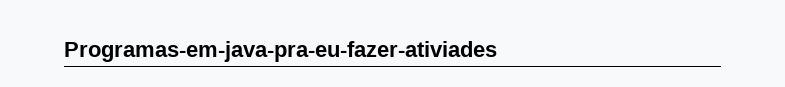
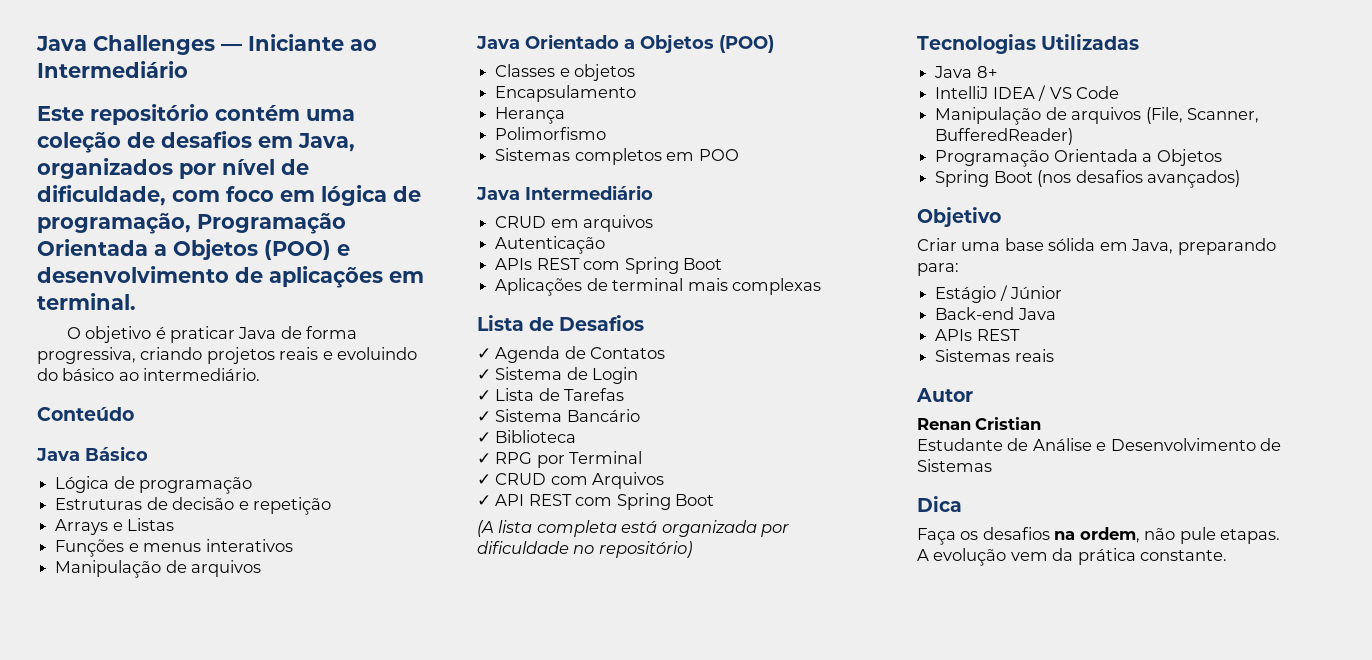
[64,41,497,62] Programas-em-java-pra-eu-fazer-ativiades -> [36,34,377,55] [37,61,188,78] [37,104,355,125] [37,131,355,153] [37,158,309,179] [37,185,421,206] [37,212,346,234] [37,239,350,260] [37,266,424,288] [37,293,136,310] [66,326,358,343] [37,347,418,364] [37,368,261,381] [37,407,134,421] [36,446,148,461] [55,476,253,494] [55,497,331,515] [55,518,175,535] [55,539,293,557] [55,560,262,578] [476,34,774,53] [495,64,636,81] [495,85,637,102] [495,107,566,124] [495,127,607,140] [495,148,739,165] [476,185,653,200] [495,215,654,232] [495,236,606,254] [495,257,722,274] [495,278,821,296] [477,315,645,331] [477,346,666,363] [477,367,639,384] [477,388,625,401] [477,409,640,422] [477,430,577,443] [477,451,643,468] [477,472,665,489] [477,493,715,510] [477,520,790,537] [477,541,692,558] [917,34,1140,54] [934,66,997,78] [935,85,1119,101] [935,107,1259,125] [935,128,1074,145] [935,149,1222,167] [935,170,1240,188] [917,207,1001,227] [917,238,1276,255] [917,263,959,276] [935,285,1063,303] [935,307,1056,320] [935,329,1020,341] [935,349,1054,362] [916,388,973,402] [917,417,1042,430] [917,438,1282,451] [917,459,992,472] [917,496,962,512] [917,527,1281,545] [917,548,1228,566] Java Challenges — Iniciante ao Intermediário // Este repositório contém uma coleção de desafios em Java, organizados por nível de dificuldade, com foco em lógica de programação, Programação Orientada a Objetos (POO) e desenvolvimento de aplicações em terminal. // O objetivo é praticar Java de forma progressiva, criando projetos reais e evoluindo do básico ao intermediário. // Conteúdo // Java Básico // Lógica de programação // Estruturas de decisão e repetição // Arrays e Listas // Funções e menus interativos // Manipulação de arquivos // Java Orientado a Objetos (POO) // Classes e objetos // Encapsulamento // Herança // Polimorfismo // Sistemas completos em POO // Java Intermediário // CRUD em arquivos // Autenticação // APIs REST com Spring Boot // Aplicações de terminal mais complexas // Lista de Desafios // ✓ Agenda de Contatos // ✓ Sistema de Login // ✓ Lista de Tarefas // ✓ Sistema Bancário // ✓ Biblioteca // ✓ RPG por Terminal // ✓ CRUD com Arquivos // ✓ API REST com Spring Boot // (A lista completa está organizada por dificuldade no repositório) // Tecnologias Utilizadas // Java 8+ // IntelliJ IDEA / VS Code // Manipulação de arquivos (File, Scanner, BufferedReader) // Programação Orientada a Objetos // Spring Boot (nos desafios avançados) // Objetivo // Criar uma base sólida em Java, preparando para: // Estágio / Júnior // Back-end Java // APIs REST // Sistemas reais // Autor // Renan Cristian // Estudante de Análise e Desenvolvimento de Sistemas // Dica // Faça os desafios na ordem, não pule etapas. // A evolução vem da prática constante.

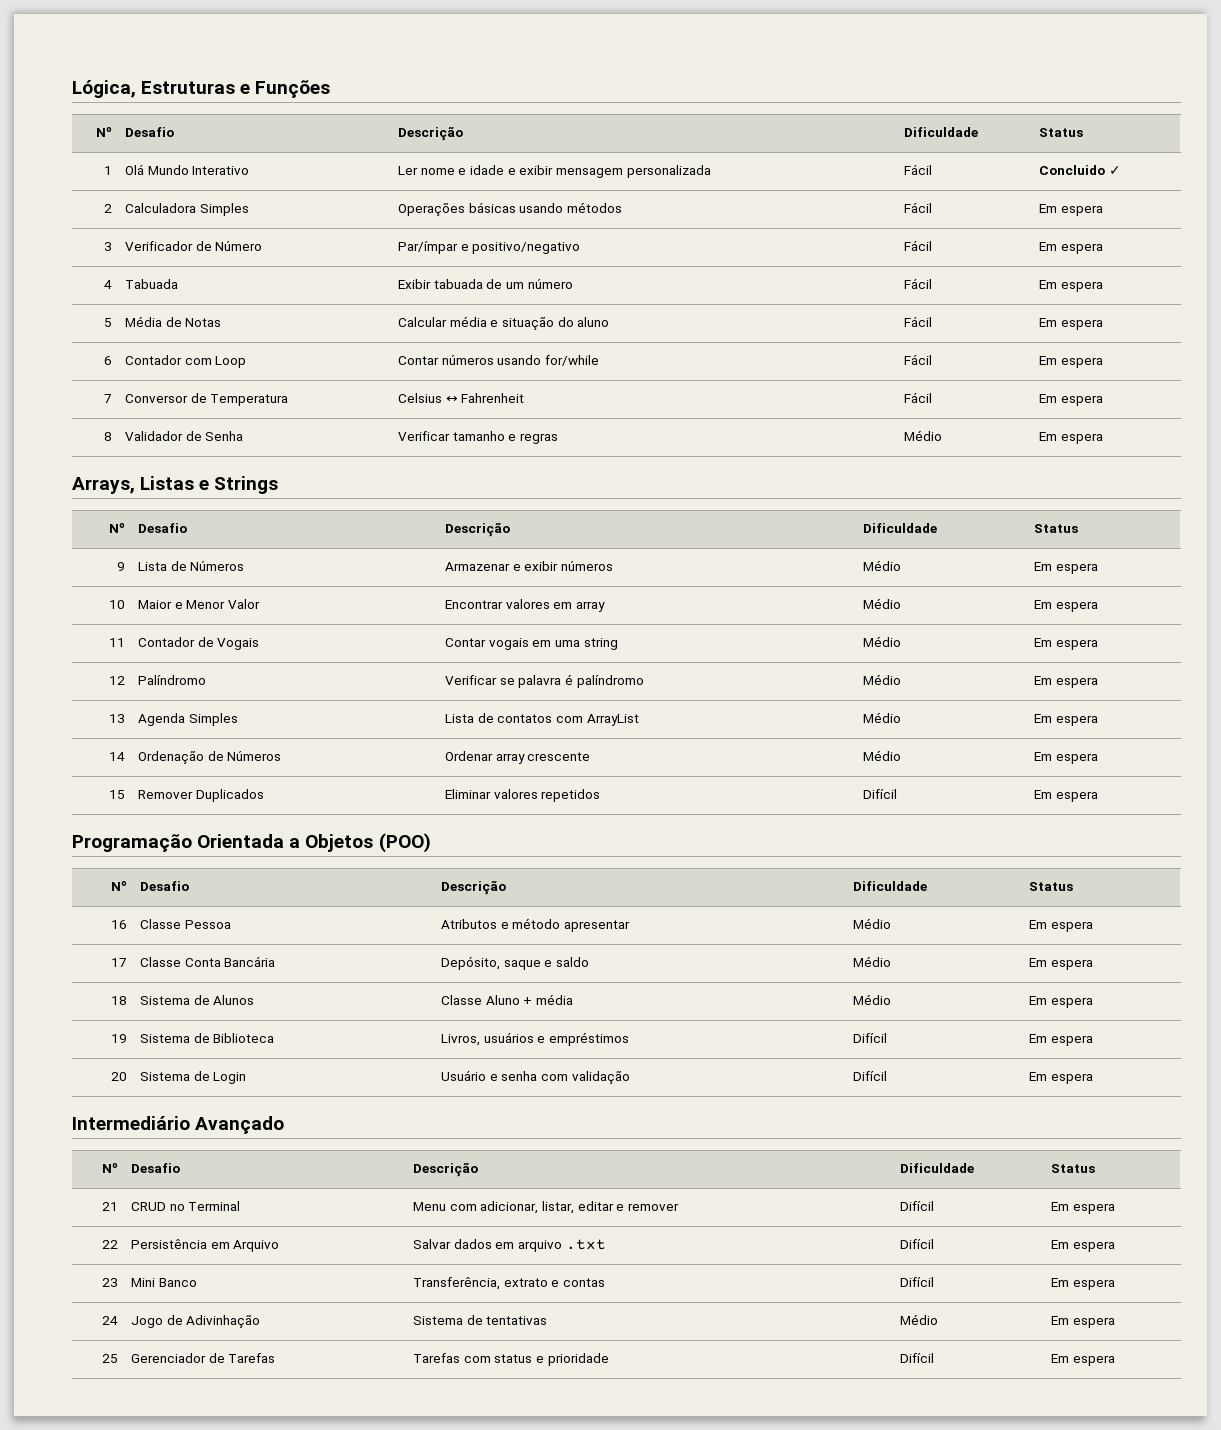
[36,34,377,55] [37,61,188,78] [37,104,355,125] [37,131,355,153] [37,158,309,179] [37,185,421,206] [37,212,191,234] Java Challenges — Iniciante ao Intermediário // Este repositório contém uma coleção de desafios em Java, organizados por nível de dificuldade, com foco em lógica de programação, -> [72,80,331,98] [95,127,112,137] [125,127,175,137] [398,126,464,141] [904,127,979,137] [1039,128,1084,137] [103,166,112,175] [125,164,250,175] [398,165,711,178] [904,164,933,175] [1039,165,1121,175] [103,204,112,213] [125,203,249,216] [398,202,622,216] [904,202,933,213] [1039,204,1103,216] [103,242,112,251] [125,241,263,251] [398,241,581,254] [904,240,933,251] [1039,242,1103,254] [103,280,112,289] [125,279,179,289] [398,279,573,289] [904,278,933,289] [1039,280,1103,292] [103,318,112,327] [125,316,222,327] [398,316,610,330] [904,316,933,327] [1039,318,1103,330] [103,356,112,365] [125,355,247,368] [398,355,599,366] [904,354,933,365] [1039,356,1103,368] [103,394,112,403] [125,393,289,406] [398,393,525,403] [904,392,933,403] [1039,394,1103,406] [103,432,112,441] [125,431,244,441] [398,431,558,444] [904,430,943,441] [1039,432,1103,444] [72,476,279,494] [108,523,125,533] [138,523,188,533] [445,522,511,537] [863,523,938,533] [1034,524,1079,533] [116,562,125,571] [138,561,245,571] [445,561,613,571] [863,560,902,571] [1034,562,1098,574] [108,600,125,609] [138,599,260,609] [445,599,605,612] [863,598,902,609] [1034,600,1098,612] [108,638,125,647] [138,637,260,650] [445,638,618,650] [863,636,902,647] [1034,638,1098,650] [108,676,125,685] [138,675,207,685] [445,674,644,688] [863,674,902,685] [1034,676,1098,688] [108,714,125,723] [138,713,238,726] [445,713,639,726] [863,712,902,723] [1034,714,1098,726] [108,752,125,761] [138,751,282,764] [445,751,591,764] [863,750,902,761] [1034,752,1098,764] [108,790,125,799] [138,789,264,802] [445,789,601,802] [863,789,898,799] [1034,790,1098,802] Lógica, Estruturas e Funções // Nº | Desafio | Descrição | Dificuldade | Status // 1 | Olá Mundo Interativo | Ler nome e idade e exibir mensagem personalizada | Fácil | Concluido ✓ // 2 | Calculadora Simples | Operações básicas usando métodos | Fácil | Em espera // 3 | Verificador de Número | Par/ímpar e positivo/negativo | Fácil | Em espera // 4 | Tabuada | Exibir tabuada de um número | Fácil | Em espera // 5 | Média de Notas | Calcular média e situação do aluno | Fácil | Em espera // 6 | Contador com Loop | Contar números usando for/while | Fácil | Em espera // 7 | Conversor de Temperatura | Celsius ↔ Fahrenheit | Fácil | Em espera // 8 | Validador de Senha | Verificar tamanho e regras | Médio | Em espera // Arrays, Listas e Strings // Nº | Desafio | Descrição | Dificuldade | Status // 9 | Lista de Números | Armazenar e exibir números | Médio | Em espera // 10 | Maior e Menor Valor | Encontrar valores em array | Médio | Em espera // 11 | Contador de Vogais | Contar vogais em uma string | Médio | Em espera // 12 | Palíndromo | Verificar se palavra é palíndromo | Médio | Em espera // 13 | Agenda Simples | Lista de contatos com ArrayList | Médio | Em espera // 14 | Ordenação de Números | Ordenar array crescente | Médio | Em espera // 15 | Remover Duplicados | Eliminar valores repetidos | Difícil | Em espera //
[337,244,350,256] [37,266,424,288] [37,293,136,310] [66,326,358,343] [37,347,418,364] [37,368,261,381] [37,407,134,421] [36,446,148,461] [55,476,253,494] [55,497,331,515] [55,518,175,535] [55,539,293,557] [55,560,262,578] [476,34,774,53] [495,64,636,81] [495,85,637,102] [495,107,566,124] [495,127,607,140] [495,148,739,165] [476,185,653,200] [495,215,654,232] [495,236,606,254] [495,257,722,274] [495,278,821,296] [477,315,645,331] [477,346,666,363] [477,367,639,384] [477,388,625,401] [477,409,640,422] [477,430,577,443] [477,451,643,468] [477,472,665,489] [477,493,715,510] [477,520,790,537] [477,541,692,558] [917,34,1140,54] [934,66,997,78] [935,85,1119,101] [935,107,1259,125] [935,128,1074,145] [935,149,1222,167] [935,170,1240,188] [917,207,1001,227] [917,238,1276,255] [917,263,959,276] [935,285,1063,303] [935,307,1056,320] [935,329,1020,341] [935,349,1054,362] [916,388,973,402] [917,417,1042,430] [917,438,1282,451] [917,459,992,472] [917,496,962,512] [917,527,1281,545] [917,548,1228,566] e desenvolvimento de aplicações em terminal. // O objetivo é praticar Java de forma progressiva, criando projetos reais e evoluindo do básico ao intermediário. // Conteúdo // Java Básico // Lógica de programação // Estruturas de decisão e repetição // Arrays e Listas // Funções e menus interativos // Manipulação de arquivos // Java Orientado a Objetos (POO) // Classes e objetos // Encapsulamento // Herança // Polimorfismo // Sistemas completos em POO // Java Intermediário // CRUD em arquivos // Autenticação // APIs REST com Spring Boot // Aplicações de terminal mais complexas // Lista de Desafios // ✓ Agenda de Contatos // ✓ Sistema de Login // ✓ Lista de Tarefas // ✓ Sistema Bancário // ✓ Biblioteca // ✓ RPG por Terminal // ✓ CRUD com Arquivos // ✓ API REST com Spring Boot // (A lista completa está organizada por dificuldade no repositório) // Tecnologias Utilizadas // Java 8+ // IntelliJ IDEA / VS Code // Manipulação de arquivos (File, Scanner, BufferedReader) // Programação Orientada a Objetos // Spring Boot (nos desafios avançados) // Objetivo // Criar uma base sólida em Java, preparando para: // Estágio / Júnior // Back-end Java // APIs REST // Sistemas reais // Autor // Renan Cristian // Estudante de Análise e Desenvolvimento de Sistemas // Dica // Faça os desafios na ordem, não pule etapas. // A evolução vem da prática constante. -> [110,881,127,891] [140,881,190,891] [441,880,507,895] [853,881,928,891] [1029,882,1074,891] [110,920,127,929] [140,919,231,929] [441,918,630,932] [853,918,892,929] [1029,920,1093,932] [110,958,127,967] [140,956,276,967] [441,956,589,970] [853,956,892,967] [1029,958,1093,970] [110,996,127,1005] [140,995,255,1005] [441,994,573,1005] [853,994,892,1005] [1029,996,1093,1008] [110,1034,127,1043] [140,1033,275,1043] [441,1032,629,1046] [853,1033,888,1043] [1029,1034,1093,1046] [110,1072,127,1081] [140,1071,247,1084] [441,1070,630,1084] [853,1071,888,1081] [1029,1072,1093,1084] [72,1116,285,1134] [101,1163,118,1173] [131,1163,181,1173] [413,1162,479,1177] [900,1163,975,1173] [1051,1164,1096,1173] [101,1202,118,1211] [131,1201,241,1211] [413,1201,679,1214] [900,1201,935,1211] [1051,1202,1115,1214] [101,1240,118,1249] [131,1239,280,1252] [413,1239,606,1252] [900,1239,935,1249] [1051,1240,1115,1252] [101,1278,118,1287] [131,1278,197,1287] [413,1277,605,1290] [900,1277,935,1287] [1051,1278,1115,1290] [101,1316,118,1325] [131,1315,261,1328] [413,1315,548,1325] [900,1314,939,1325] [1051,1316,1115,1328] [101,1354,118,1363] [131,1353,276,1363] [413,1353,609,1366] [900,1353,935,1363] [1051,1354,1115,1366] // Nº | Desafio | Descrição | Dificuldade | Status // 16 | Classe Pessoa | Atributos e método apresentar | Médio | Em espera // 17 | Classe Conta Bancária | Depósito, saque e saldo | Médio | Em espera // 18 | Sistema de Alunos | Classe Aluno + média | Médio | Em espera // 19 | Sistema de Biblioteca | Livros, usuários e empréstimos | Difícil | Em espera // 20 | Sistema de Login | Usuário e senha com validação | Difícil | Em espera // Intermediário Avançado // Nº | Desafio | Descrição | Dificuldade | Status // 21 | CRUD no Terminal | Menu com adicionar, listar, editar e remover | Difícil | Em espera // 22 | Persistência em Arquivo | Salvar dados em arquivo .txt | Difícil | Em espera // 23 | Mini Banco | Transferência, extrato e contas | Difícil | Em espera // 24 | Jogo de Adivinhação | Sistema de tentativas | Médio | Em espera // 25 | Gerenciador de Tarefas | Tarefas com status e prioridade | Difícil | Em espera

